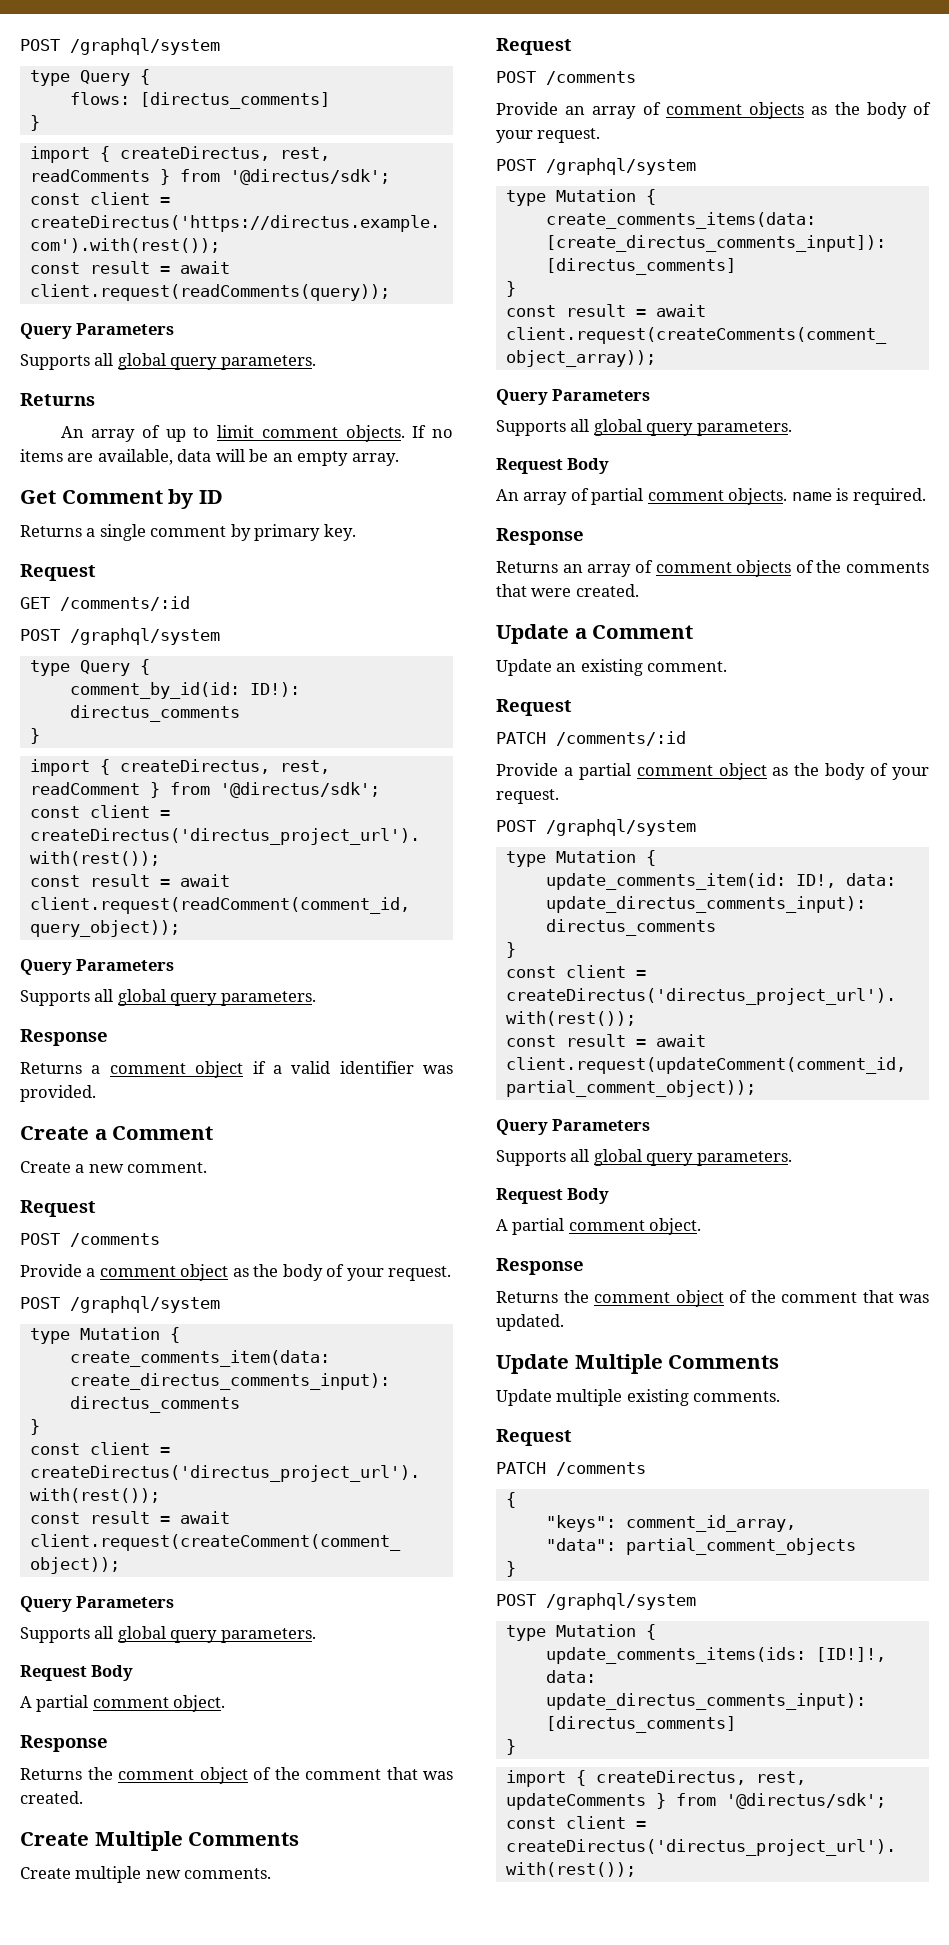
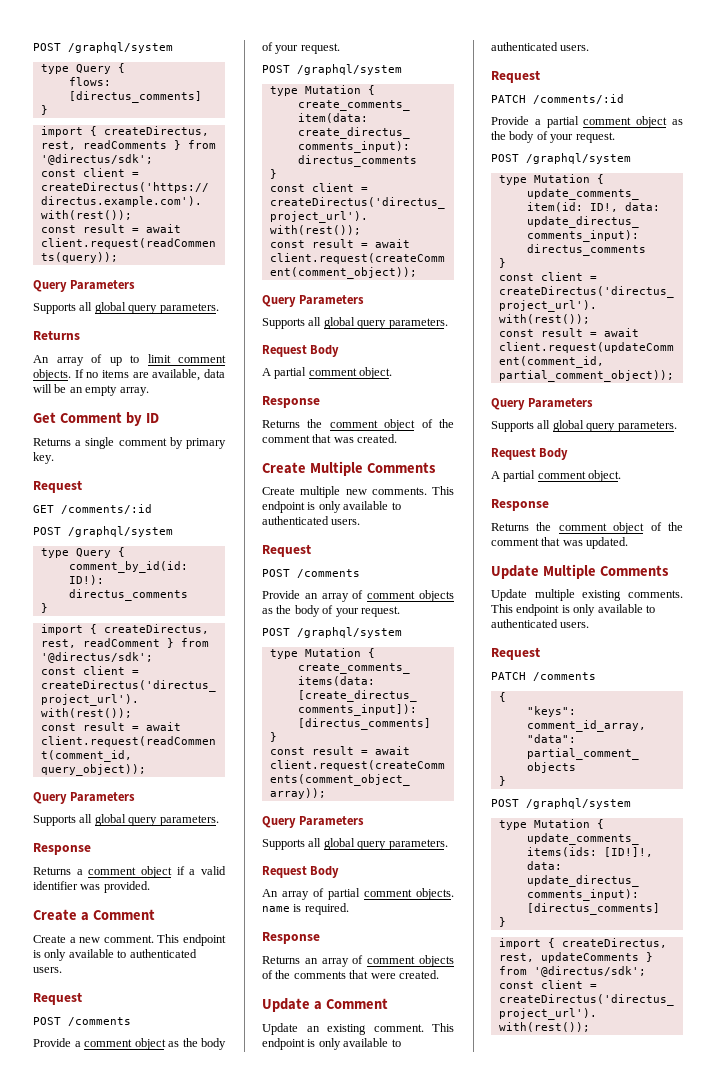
(208, 1167) none -> [157,934,226,946] [33,949,197,961] [33,967,62,973] This endpoint is only available to authenticated users.
(272, 1873) none -> [432,486,454,495] [262,501,401,513] [262,516,361,525] This endpoint is only available to authenticated users.
(728, 666) none -> [432,1023,454,1032] [262,1038,401,1050] [491,42,590,51] This endpoint is only available to authenticated users.
(781, 1396) none -> [491,604,655,616] [491,619,590,628] This endpoint is only available to authenticated users.

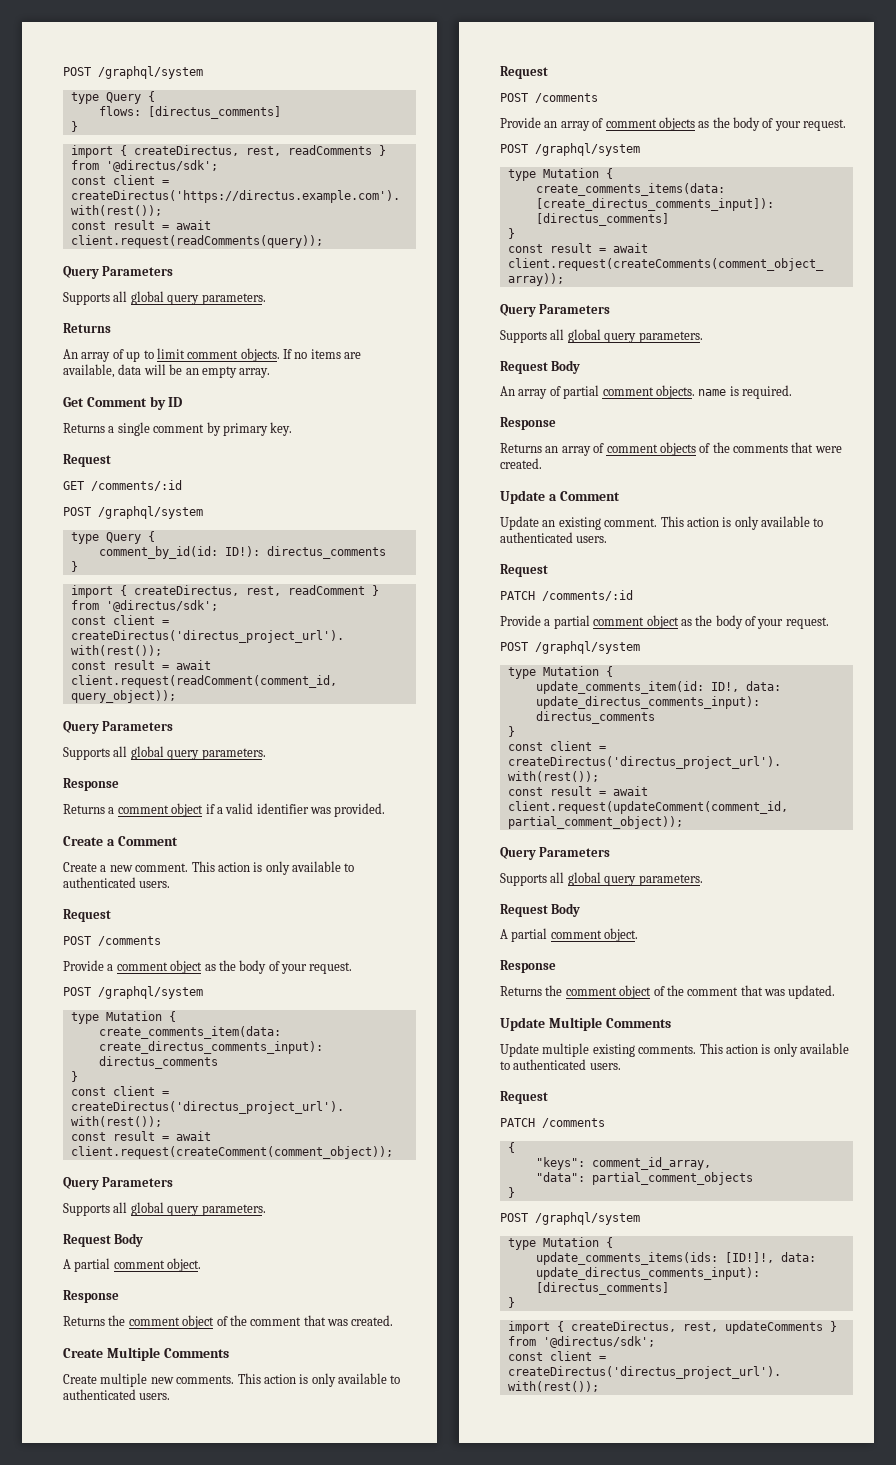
[182,934,226,946] endpoint -> [217,862,250,872] action
[262,501,305,513] endpoint -> [263,1374,296,1384] action
[262,1038,305,1050] endpoint -> [686,517,719,527] action
[516,604,560,616] endpoint -> [725,1044,758,1054] action

